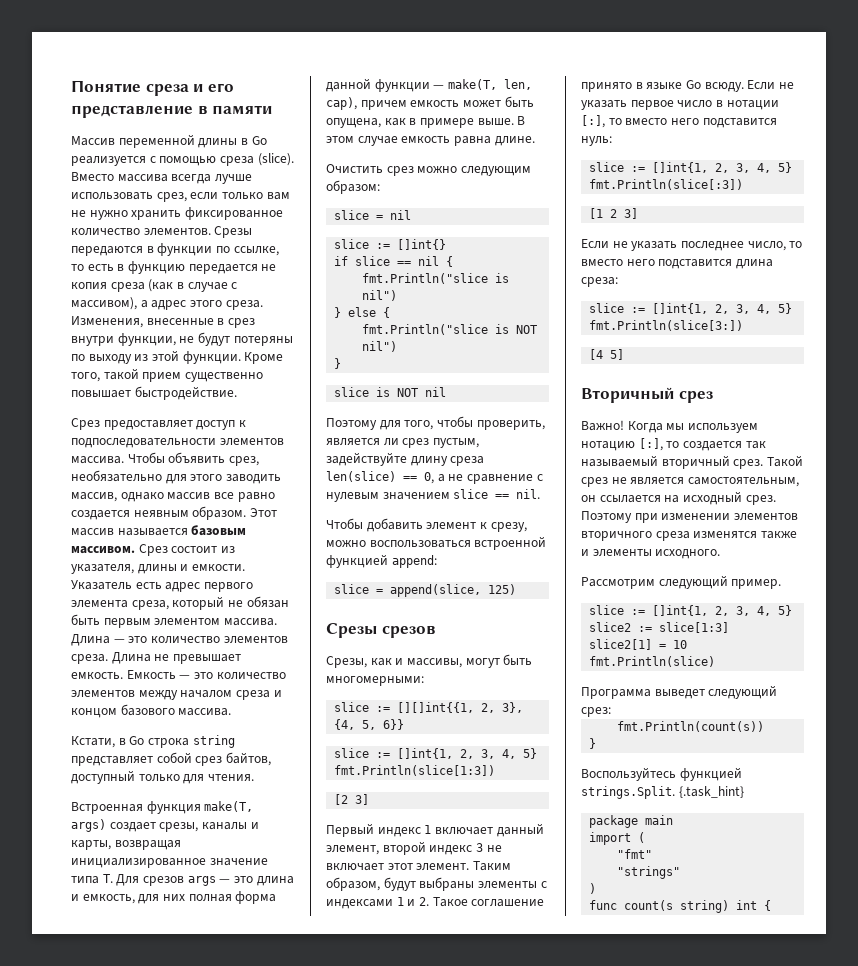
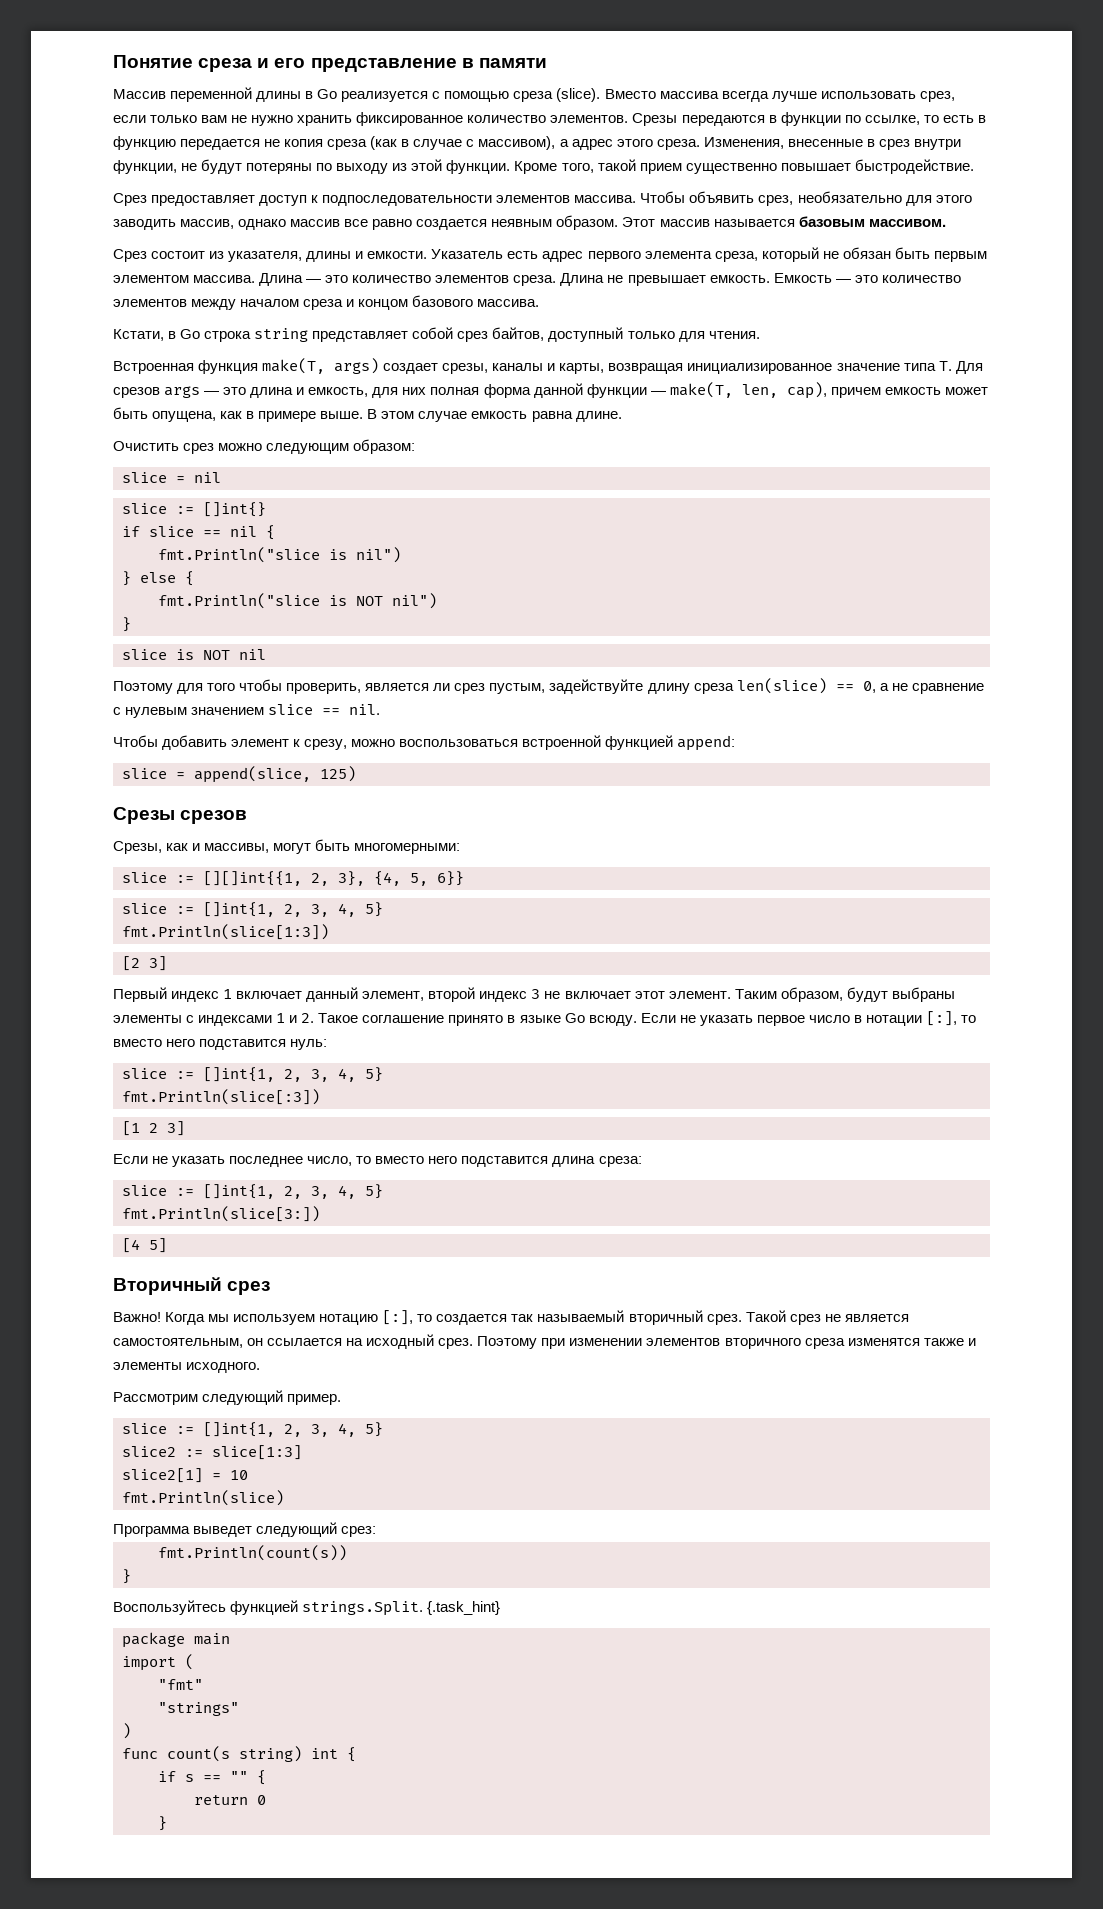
(135, 550) none -> (946, 223) //
[404,420,434,430] того, -> [207,683,236,691] того
(772, 905) none -> [158,1770,266,1785] [194,1795,266,1805] [158,1816,167,1831] // if s == "" { // return 0 // }

